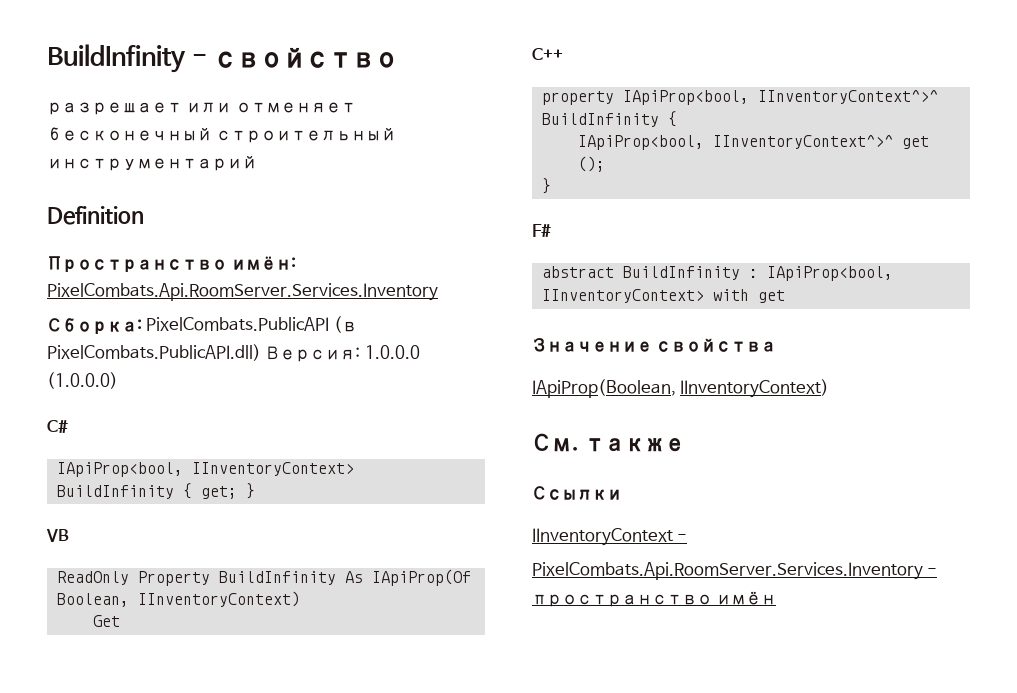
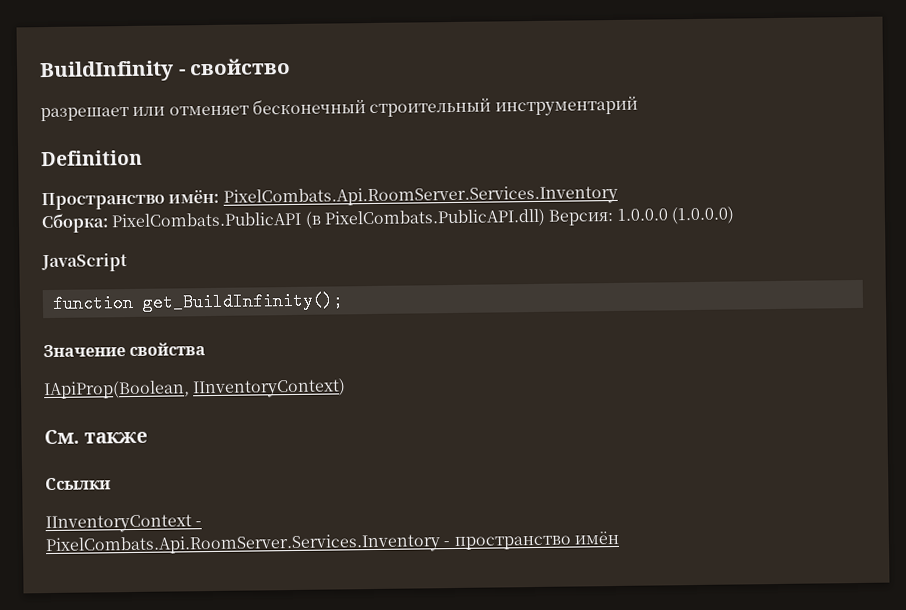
[47,420,68,433] [56,462,354,477] [56,483,255,499] [46,529,69,542] [56,569,471,586] [56,591,300,607] [92,615,120,627] [532,48,563,60] [541,90,938,105] [541,111,677,127] [577,135,929,150] [577,156,605,172] [541,178,551,194] [532,224,551,237] [541,266,893,281] [541,289,785,303] C# // IApiProp<bool, IInventoryContext> BuildInfinity { get; } // VB // ReadOnly Property BuildInfinity As IApiProp(Of Boolean, IInventoryContext) // Get // C++ // property IApiProp<bool, IInventoryContext^>^ BuildInfinity { // IApiProp<bool, IInventoryContext^>^ get (); // } // F# // abstract BuildInfinity : IApiProp<bool, IInventoryContext> with get -> [41,253,128,273] [51,291,344,313] JavaScript // function get_BuildInfinity();

